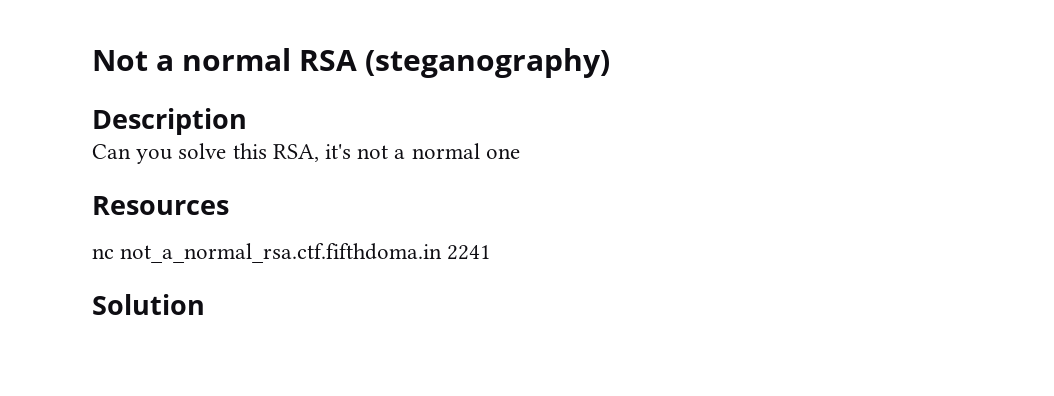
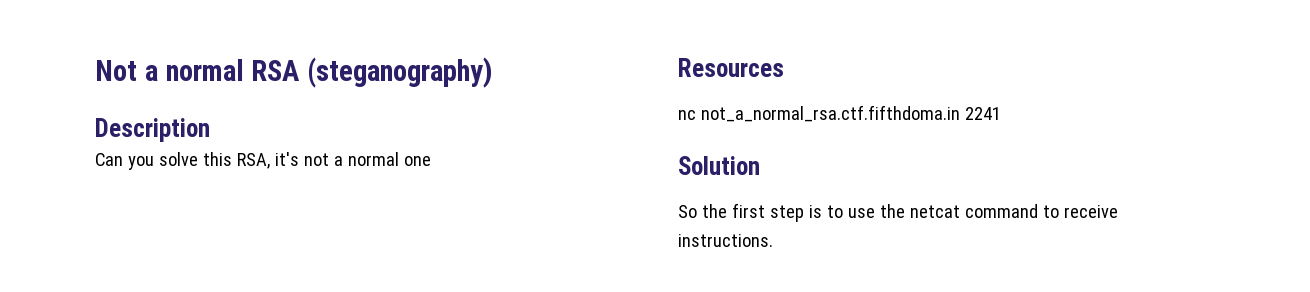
(205, 304) none -> [678,203,1118,222] [678,234,773,247] // So the first step is to use the netcat command to receive instructions.

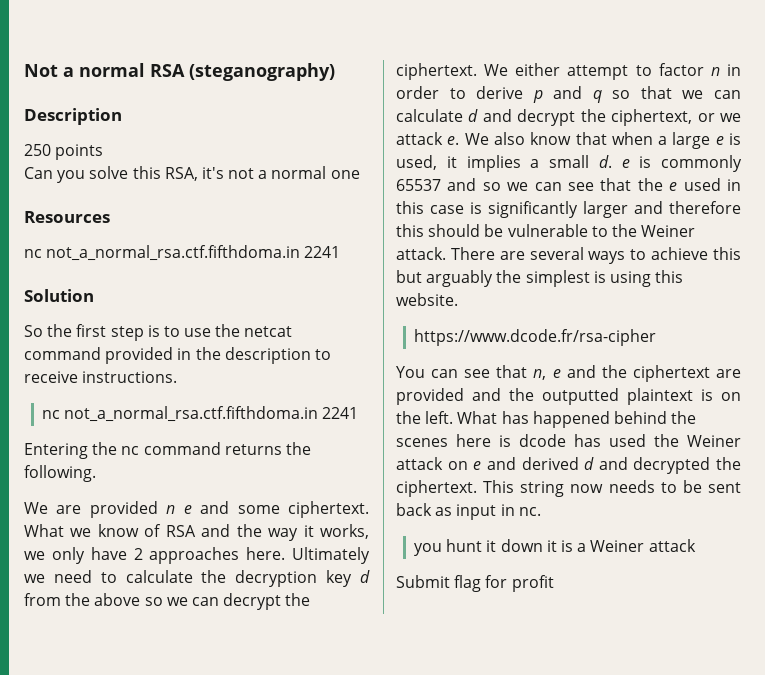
(210, 130) none -> [24,144,104,160] // 250 points
(1038, 211) none -> [105,347,311,364] provided in the description
(773, 240) none -> [42,406,359,422] [24,442,311,459] [24,465,96,482] [24,501,369,518] [24,524,370,541] [24,547,370,564] [24,570,370,587] [24,593,311,610] [396,63,741,80] [396,86,741,103] [396,109,741,126] [396,132,741,149] [396,155,742,172] [396,178,741,191] [396,201,741,218] [396,224,696,237] [396,247,741,264] [396,270,684,287] [396,293,458,306] [414,329,657,346] [396,365,741,382] [396,388,741,405] [396,411,697,428] [396,434,741,447] [396,457,741,474] [396,480,741,497] [396,503,541,520] [414,539,696,556] [396,575,554,592] // nc not_a_normal_rsa.ctf.fifthdoma.in 2241 // Entering the nc command returns the following. // We are provided n e and some ciphertext. What we know of RSA and the way it works, we only have 2 approaches here. Ultimately we need to calculate the decryption key d from the above so we can decrypt the ciphertext. We either attempt to factor n in order to derive p and q so that we can calculate d and decrypt the ciphertext, or we attack e. We also know that when a large e is used, it implies a small d. e is commonly 65537 and so we can see that the e used in this case is significantly larger and therefore this should be vulnerable to the Weiner attack. There are several ways to achieve this but arguably the simplest is using this website. // https://www.dcode.fr/rsa-cipher // You can see that n, e and the ciphertext are provided and the outputted plaintext is on the left. What has happened behind the scenes here is dcode has used the Weiner attack on e and derived d and decrypted the ciphertext. This string now needs to be sent back as input in nc. // you hunt it down it is a Weiner attack // Submit flag for profit

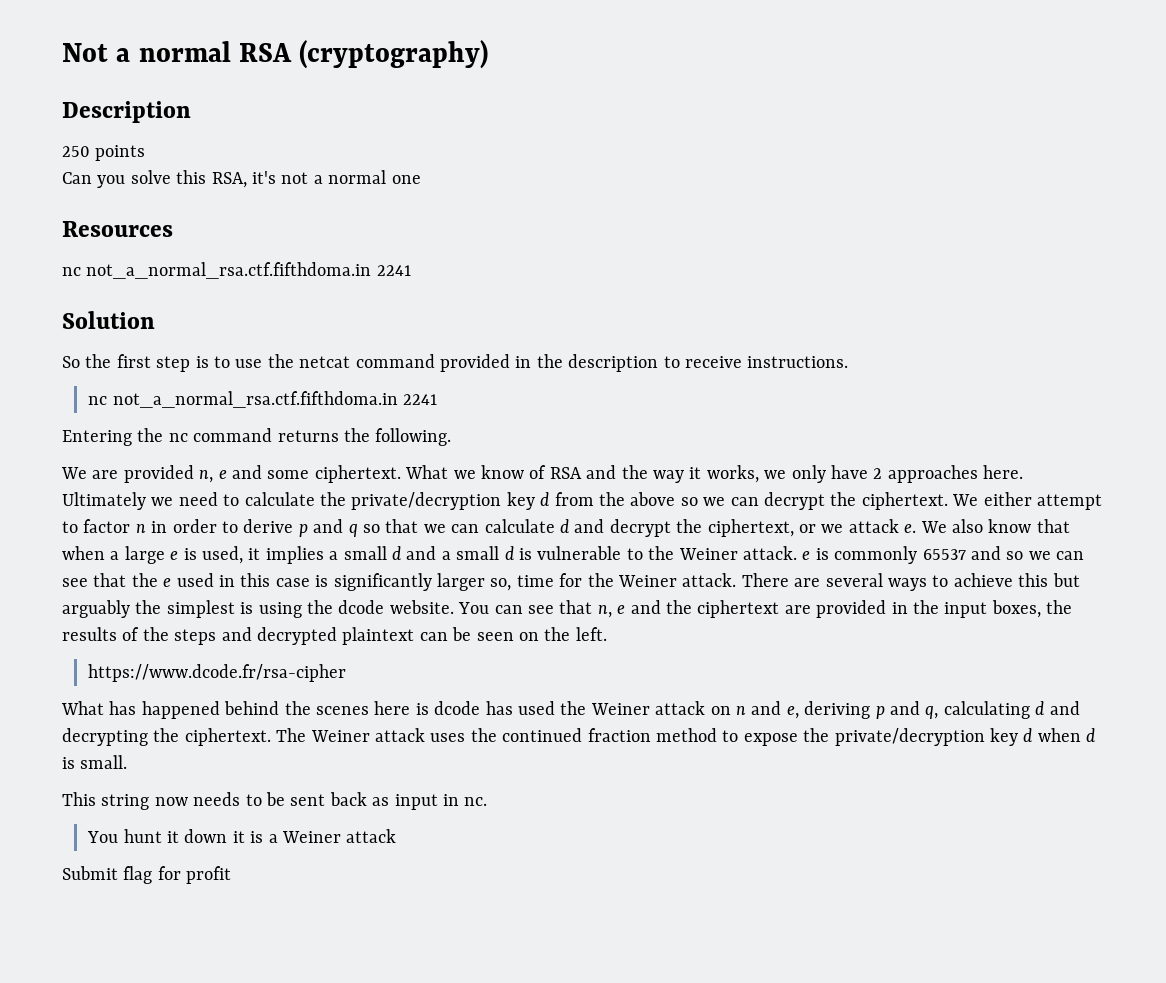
[189,63,335,81] (steganography) -> [299,40,489,69] (cryptography)
[166,505,176,514] n -> [199,470,214,483] n,
[235,570,318,587] decryption -> [351,492,502,510] private/decryption
[598,155,612,168] d. -> [392,546,797,560] d and a small d is vulnerable to the Weiner attack.
[634,201,741,214] [396,224,608,237] and therefore this should be vulnerable to -> [490,573,583,591] so, time for
[655,270,684,283] this -> [307,600,385,614] the dcode
[414,329,657,346] // https://www.dcode.fr/rsa-cipher // -> (454, 607) none
[472,388,713,405] and the outputted plaintext is -> [891,600,1073,618] [62,627,514,645] in the input boxes, the results of the steps and decrypted plaintext can be seen
(454, 417) none -> [88,664,347,682] // https://www.dcode.fr/rsa-cipher //
[473,457,741,474] [396,480,477,497] e and derived d and decrypted the ciphertext. -> [735,701,1080,719] [62,728,1096,746] [62,755,128,769] n and e, deriving p and q, calculating d and decrypting the ciphertext. The Weiner attack uses the continued fraction method to expose the private/decryption key d when d is small. //
[414,543,443,556] you -> [87,831,119,843] You

